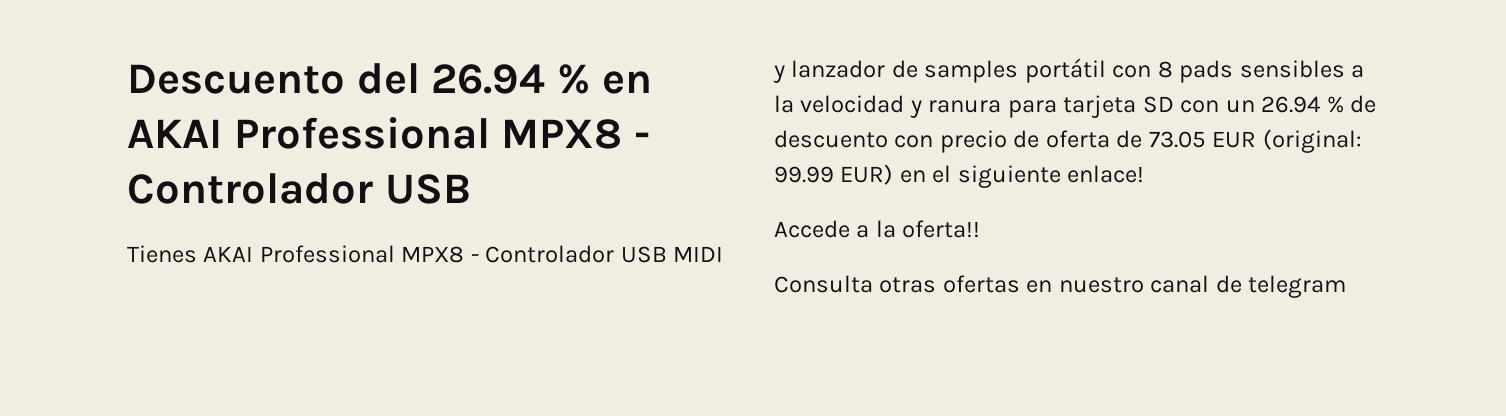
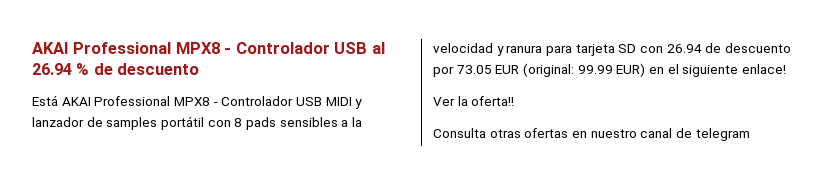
[127,63,652,94] [127,117,651,149] [127,173,471,204] [127,245,197,263] Descuento del 26.94 % en AKAI Professional MPX8 - Controlador USB // Tienes -> [32,42,385,54] [32,63,200,75] [32,95,58,106] AKAI Professional MPX8 - Controlador USB al 26.94 % de descuento // Está
[1225,95,1377,113] [774,130,1143,153] un 26.94 % de descuento con precio de oferta de -> [666,43,791,53] [433,66,454,77] 26.94 de descuento por
[774,220,870,238] Accede a -> [433,97,455,106] Ver

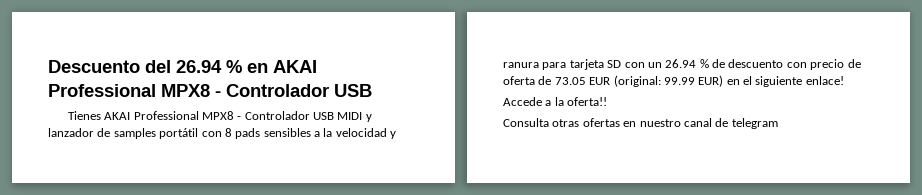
[32,42,385,54] [32,63,200,75] [32,95,58,106] AKAI Professional MPX8 - Controlador USB al 26.94 % de descuento // Está -> [48,60,317,73] [48,84,372,97] [67,111,101,120] Descuento del 26.94 % en AKAI Professional MPX8 - Controlador USB // Tienes
[666,43,791,53] [433,66,454,77] 26.94 de descuento por -> [647,59,861,70] [503,76,552,85] un 26.94 % de descuento con precio de oferta de
[433,97,455,106] Ver -> [503,97,552,106] Accede a

